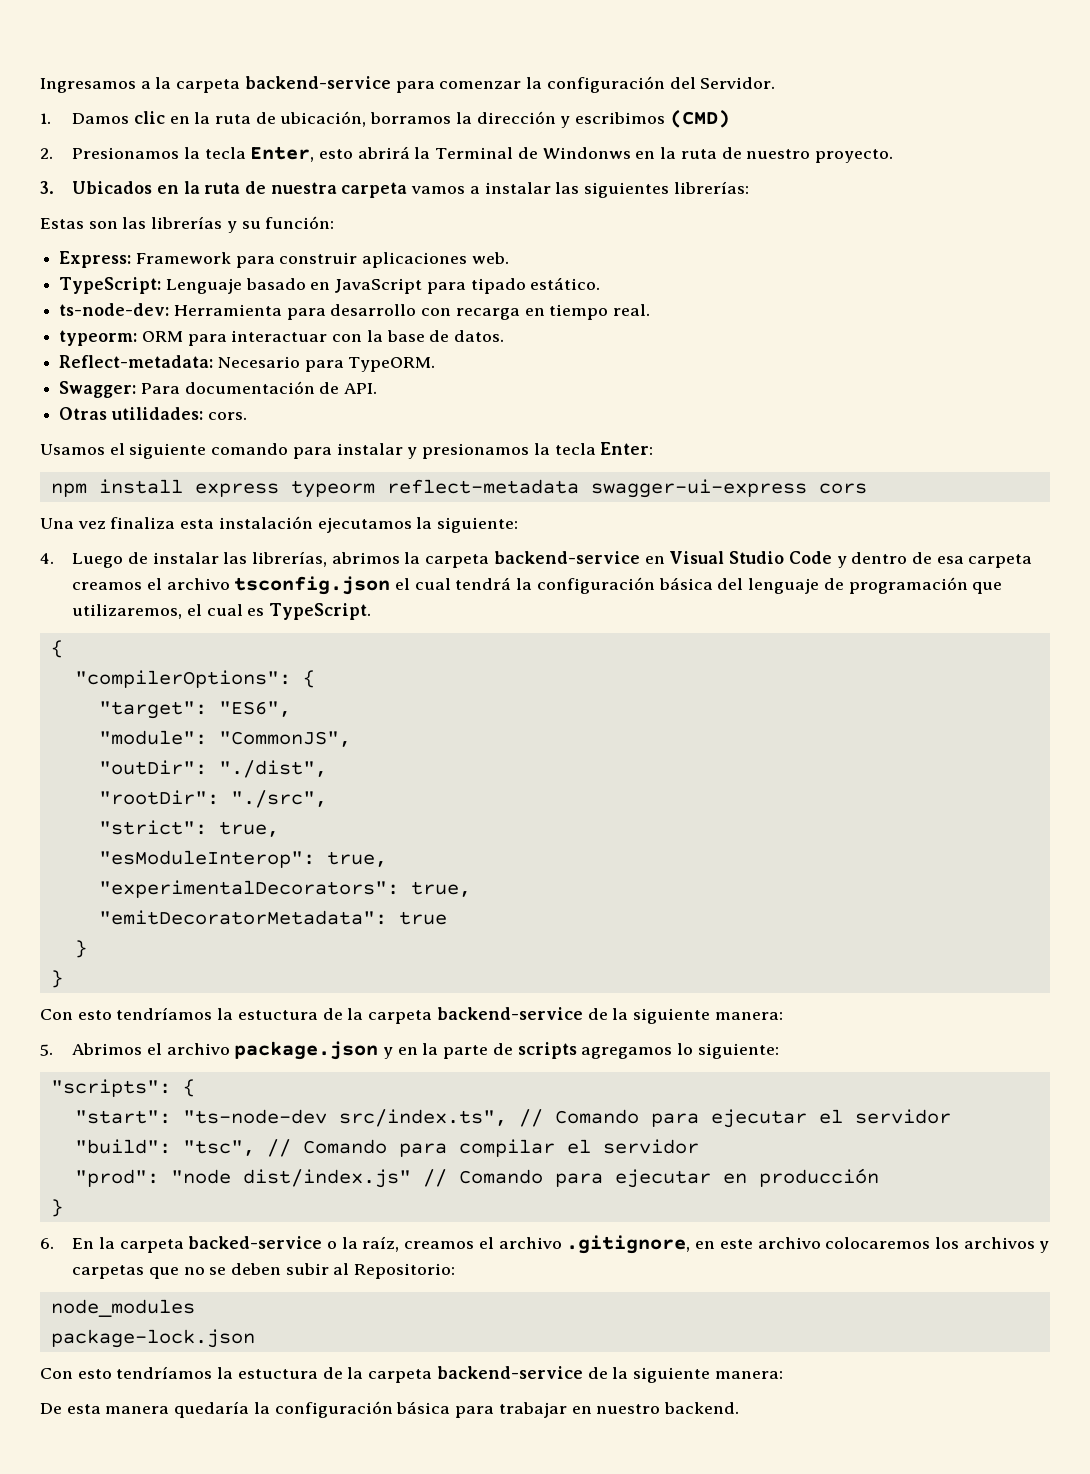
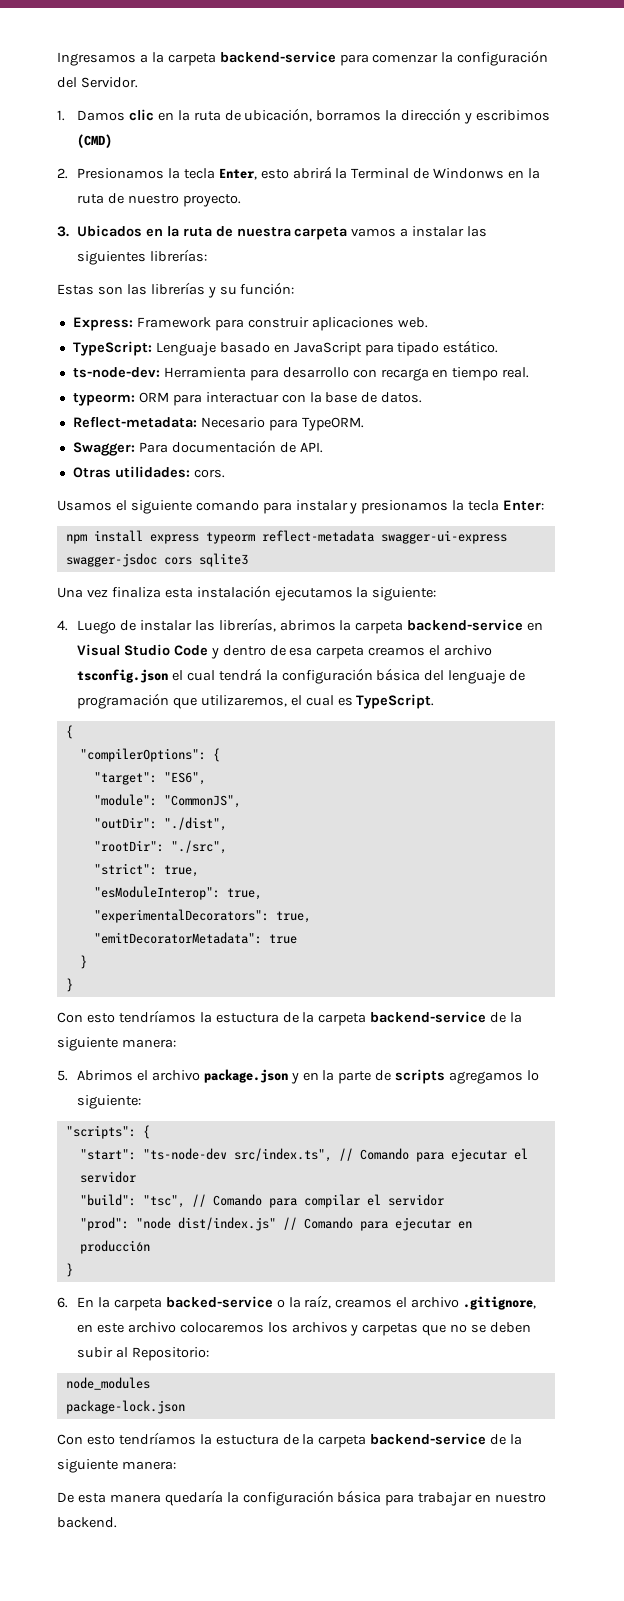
(807, 488) none -> [65,553,157,567] swagger-jsdoc
(867, 488) none -> [198,553,248,567] sqlite3

